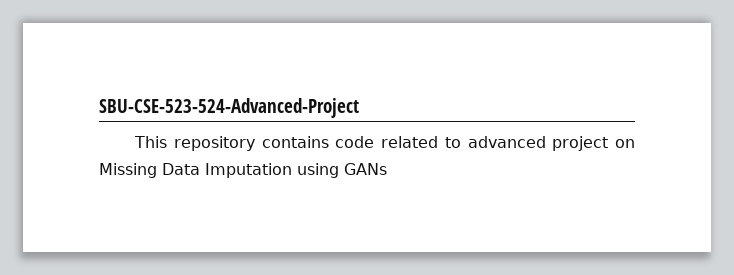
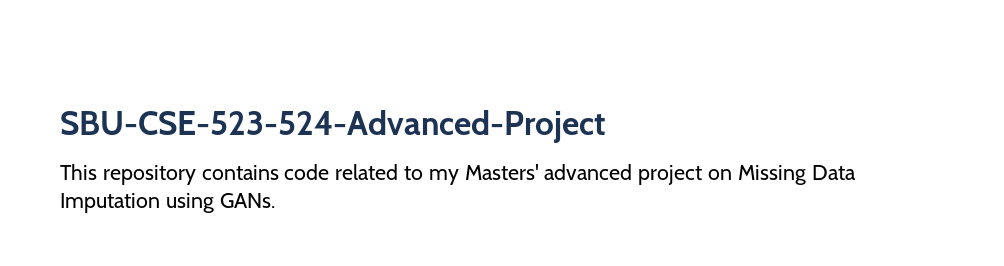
(461, 142) none -> [428,164,539,185] my Masters'
[344,163,387,175] GANs -> [219,193,275,208] GANs.

